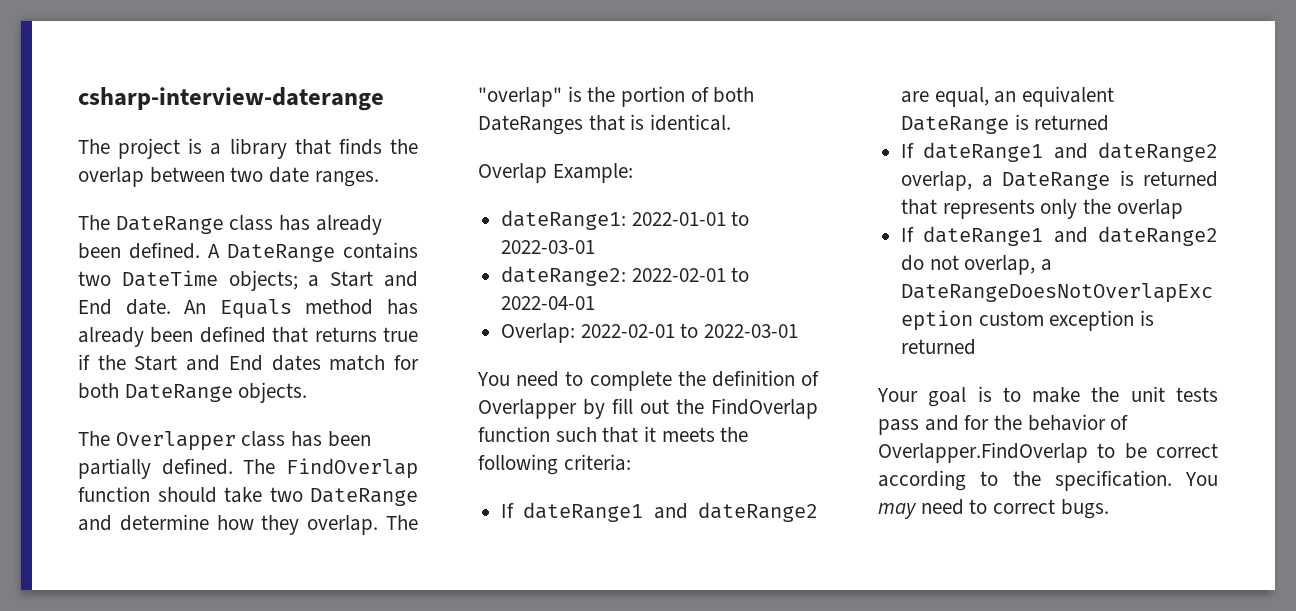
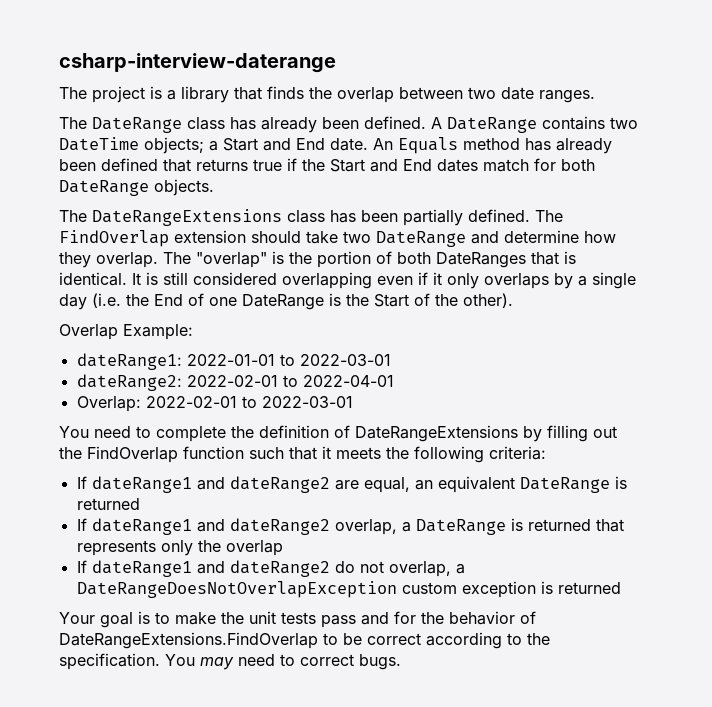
[115,431,236,451] Overlapper -> [92,209,282,226] DateRangeExtensions
[78,486,150,502] function -> [174,230,246,243] extension
(732, 122) none -> [132,272,636,289] [59,293,513,310] It is still considered overlapping even if it only overlaps by a single day (i.e. the End of one DateRange is the Start of the other).
[478,398,633,419] Overlapper by fill -> [355,425,588,442] DateRangeExtensions by filling
[878,442,1088,463] Overlapper.FindOverlap -> [59,632,318,649] DateRangeExtensions.FindOverlap

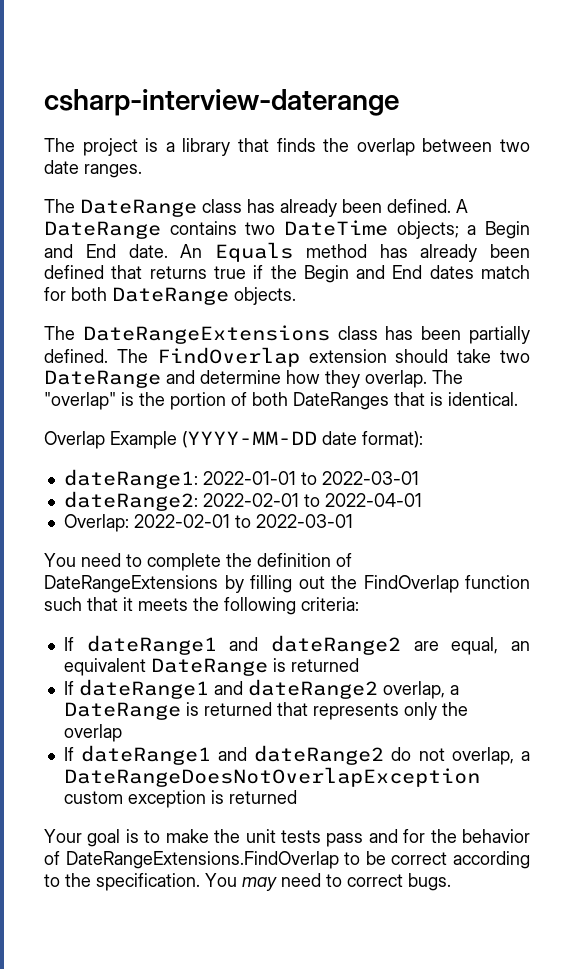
[223,138,258,151] Start -> [485,221,530,239] Begin
[330,159,365,172] Start -> [303,265,349,283] Begin
[132,272,636,289] [59,293,513,310] [59,324,193,340] It is still considered overlapping even if it only overlaps by a single day (i.e. the End of one DateRange is the Start of the other). // Overlap Example: -> [44,431,423,449] // Overlap Example (YYYY-MM-DD date format):

